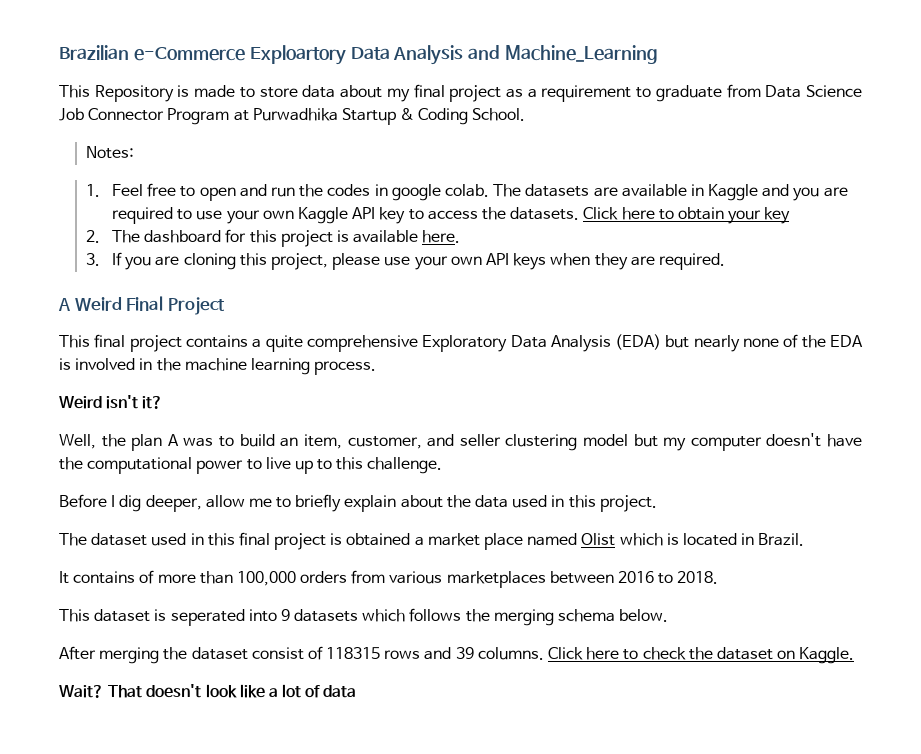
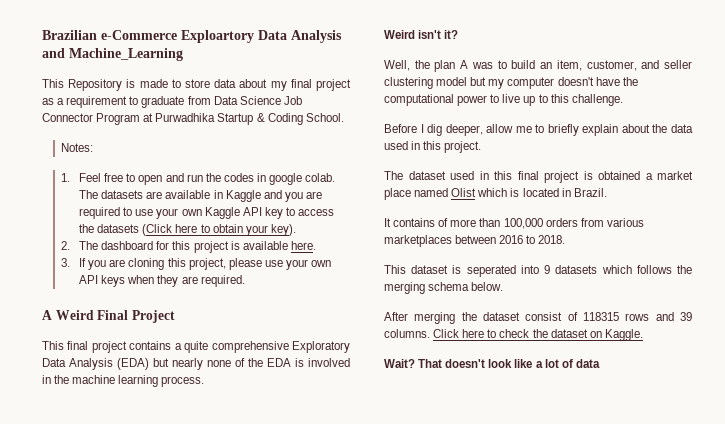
[510,207,619,220] datasets. Click -> [97,224,173,236] datasets (Click
[764,207,791,224] key -> [270,224,296,236] key).

